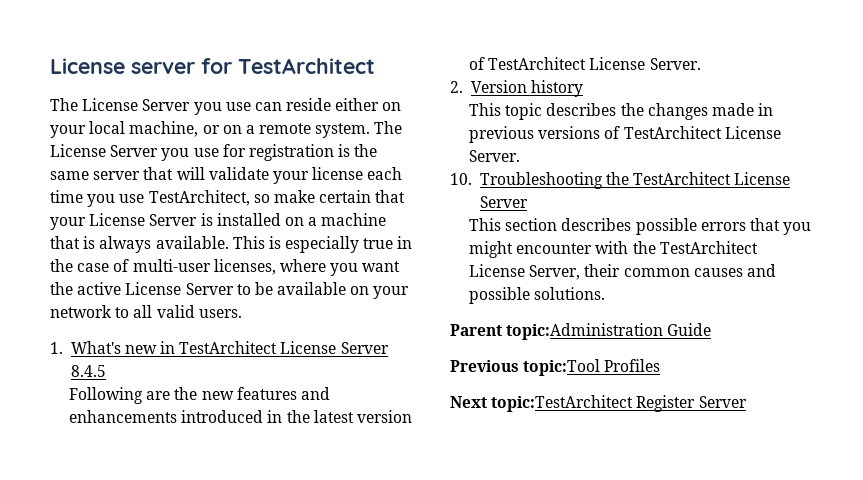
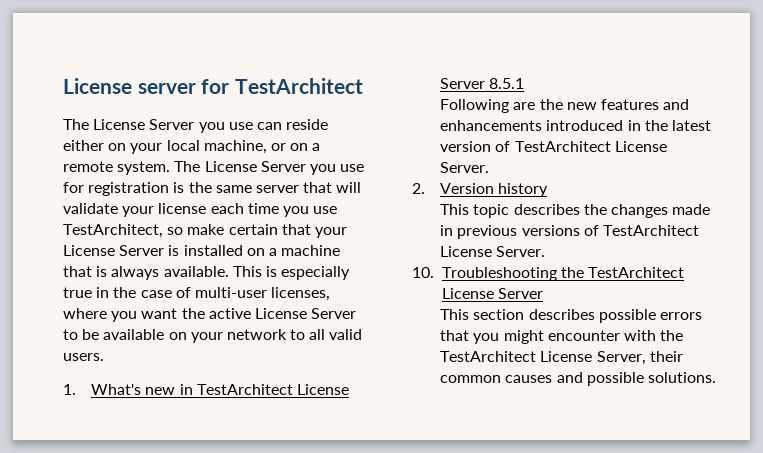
[70,365,106,377] 8.4.5 -> [489,78,525,89] 8.5.1
[450,323,712,340] [450,359,661,376] [450,395,747,412] // Parent topic:Administration Guide // Previous topic:Tool Profiles // Next topic:TestArchitect Register Server -> (716, 377) none

